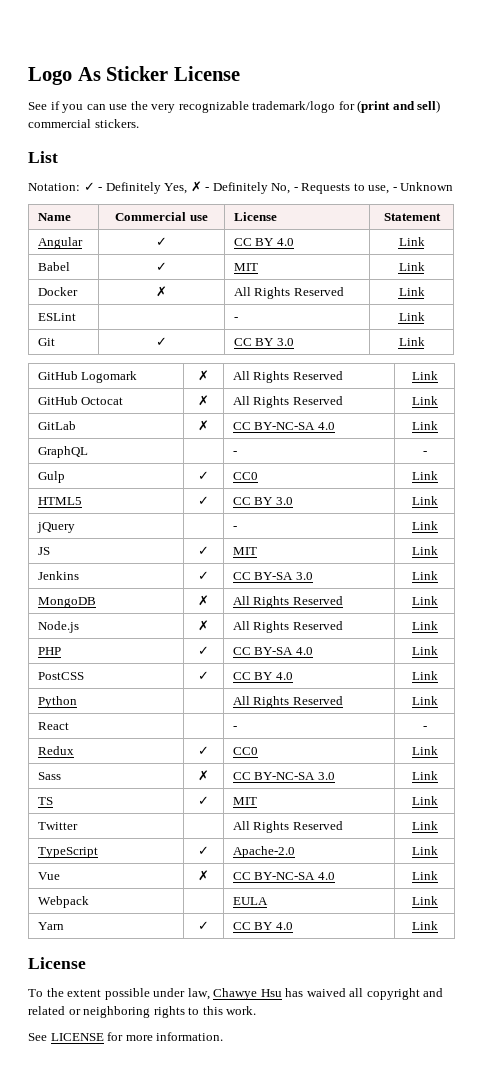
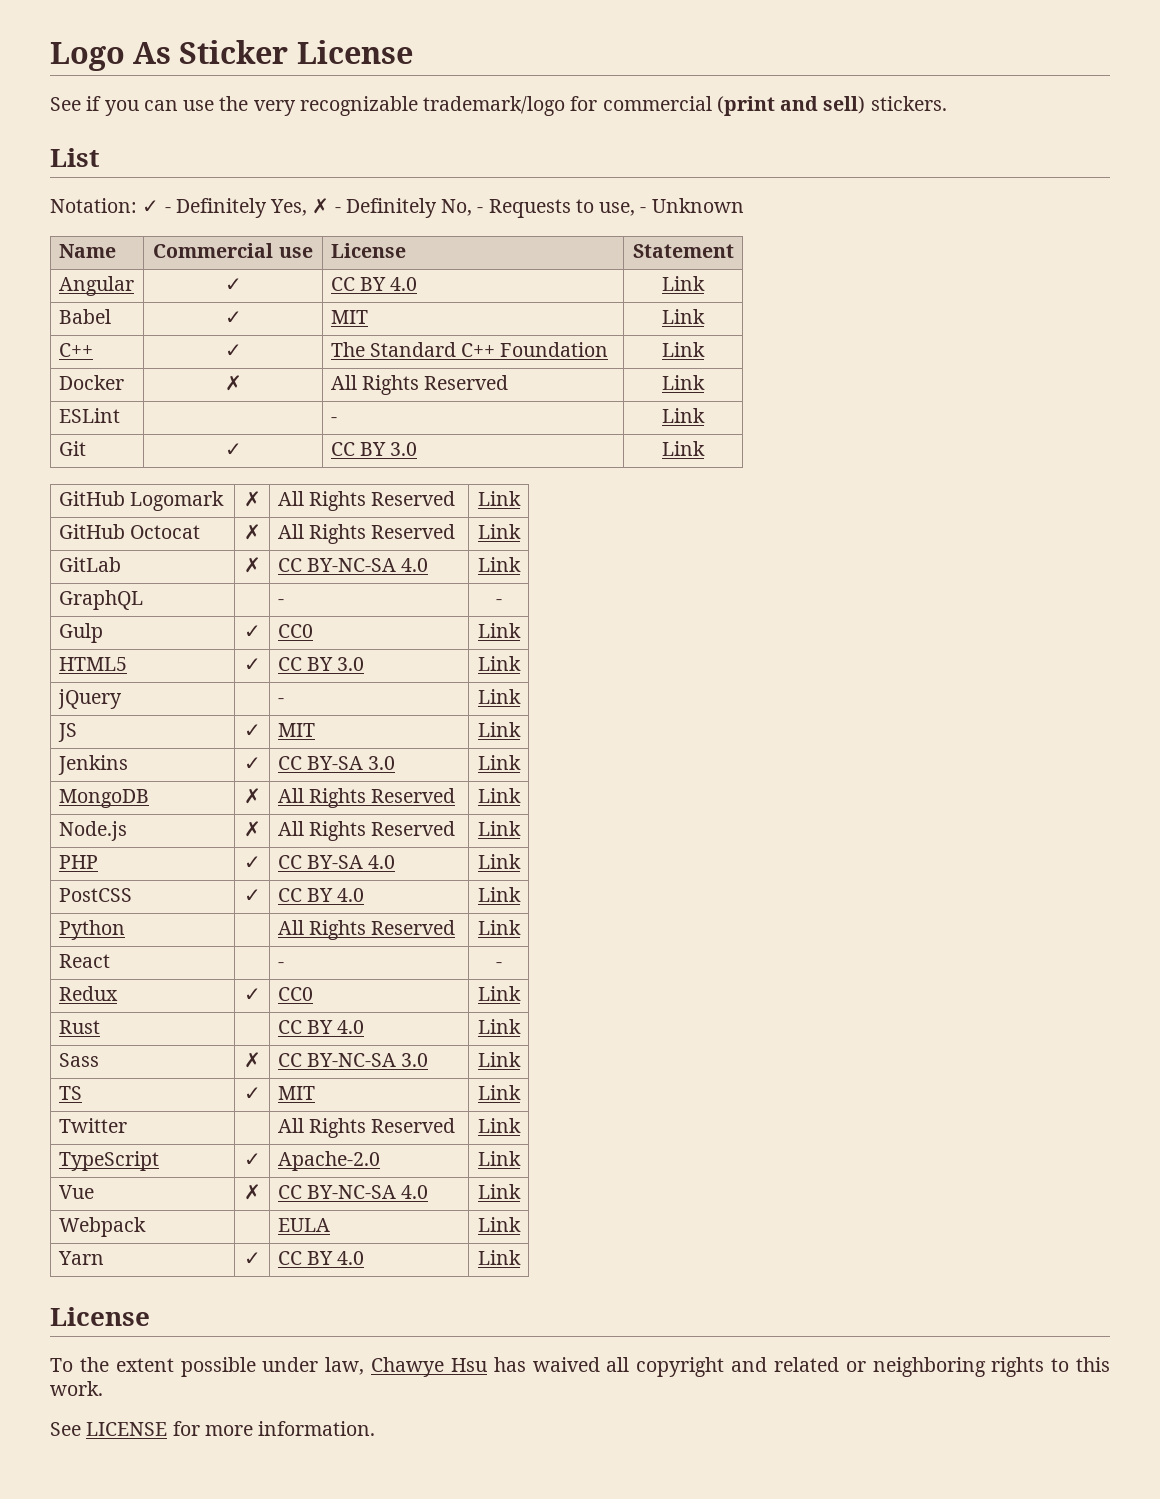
(355, 105) none -> [602,96,712,111] commercial
[28,119,91,128] commercial -> (866, 105) none
(425, 266) none -> [58,343,93,357] [224,344,242,357] [330,342,609,357] [662,342,705,357] // C++ | ✓ | The Standard C++ Foundation | Link
(438, 750) none -> [58,1020,100,1034] [277,1020,365,1034] [477,1019,521,1034] // Rust | | CC BY 4.0 | Link

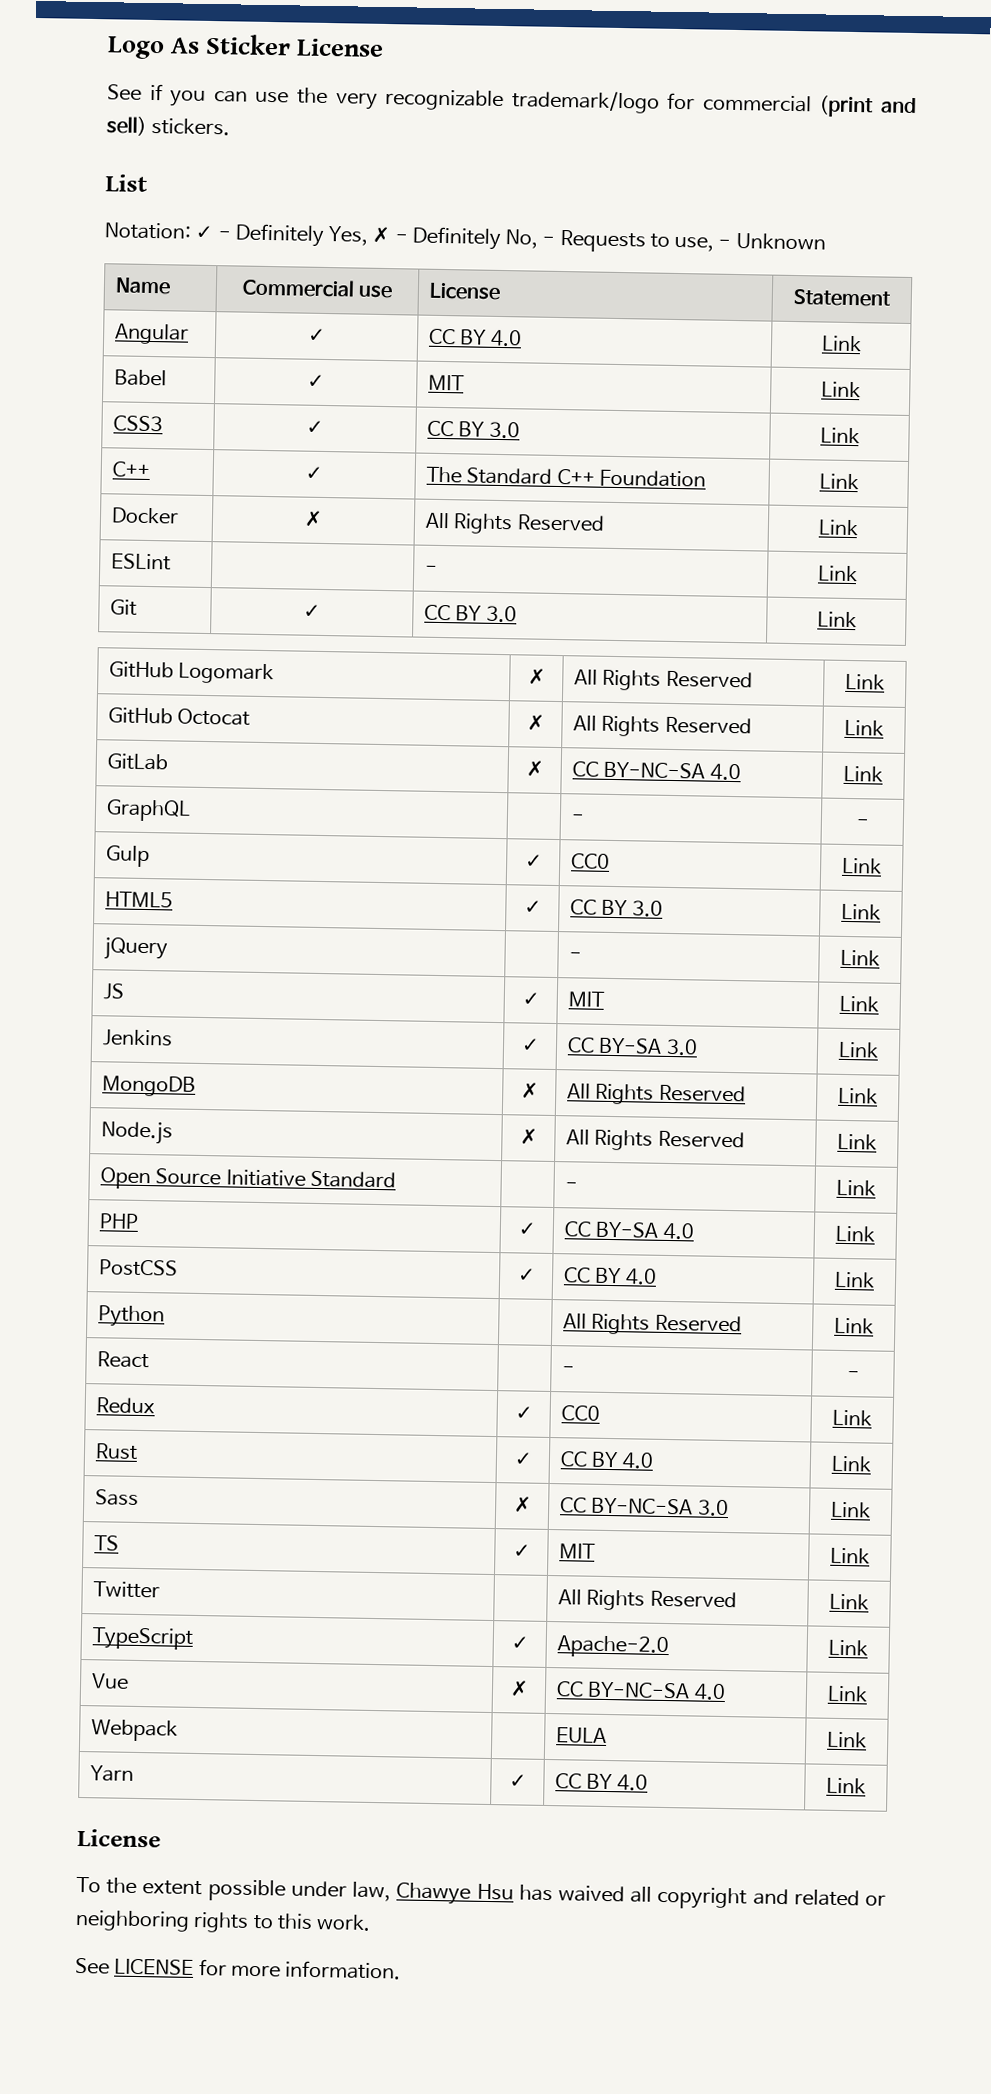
(705, 316) none -> [112,415,163,432] [306,420,324,434] [426,420,520,439] [819,427,860,445] // CSS3 | ✓ | CC BY 3.0 | Link
(521, 828) none -> [99,1167,396,1190] [564,1182,578,1191] [836,1179,876,1197] // Open Source Initiative Standard | | - | Link
(100, 1027) none -> [513,1452,533,1466] ✓

